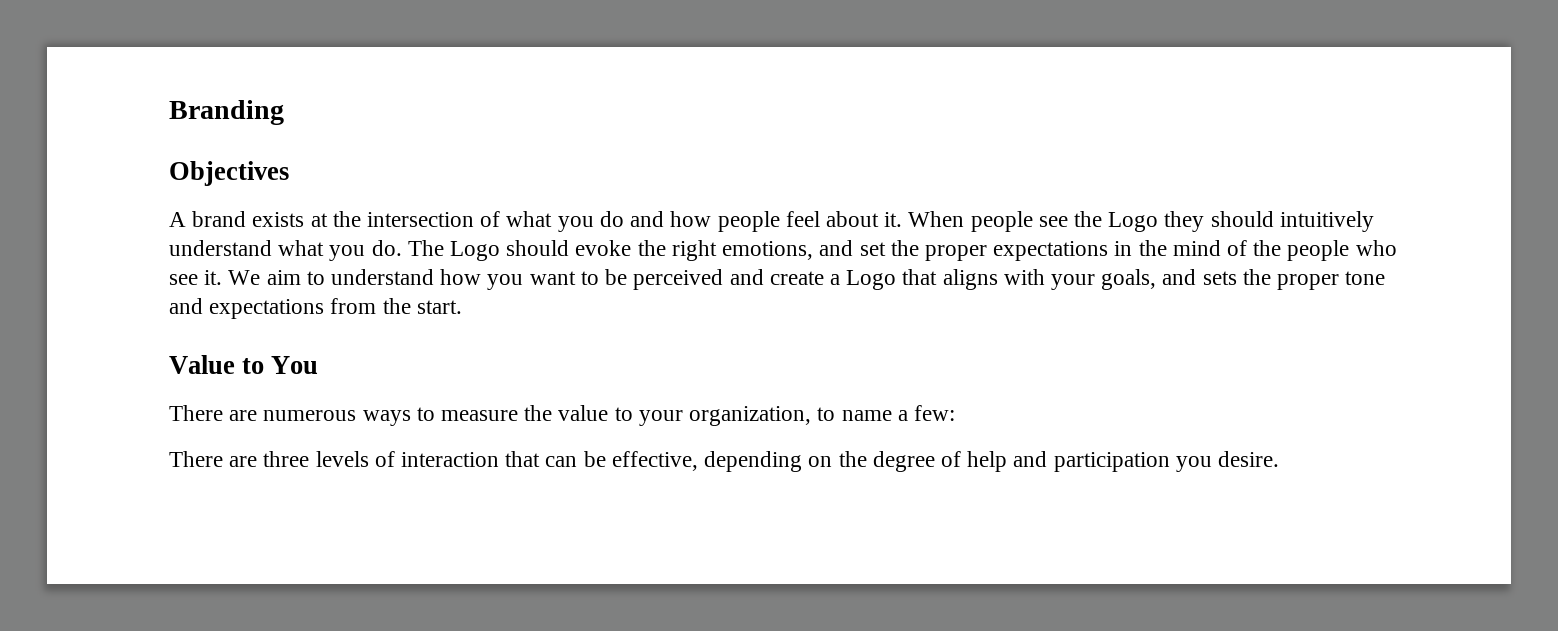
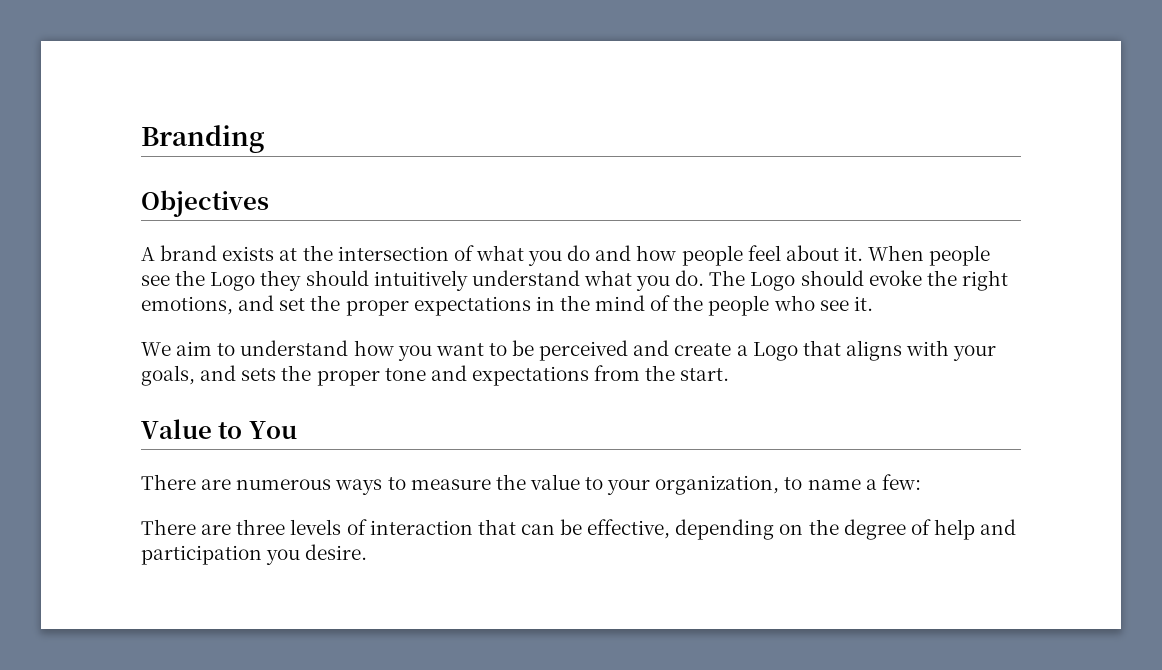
(223, 277) none -> (873, 303) //

